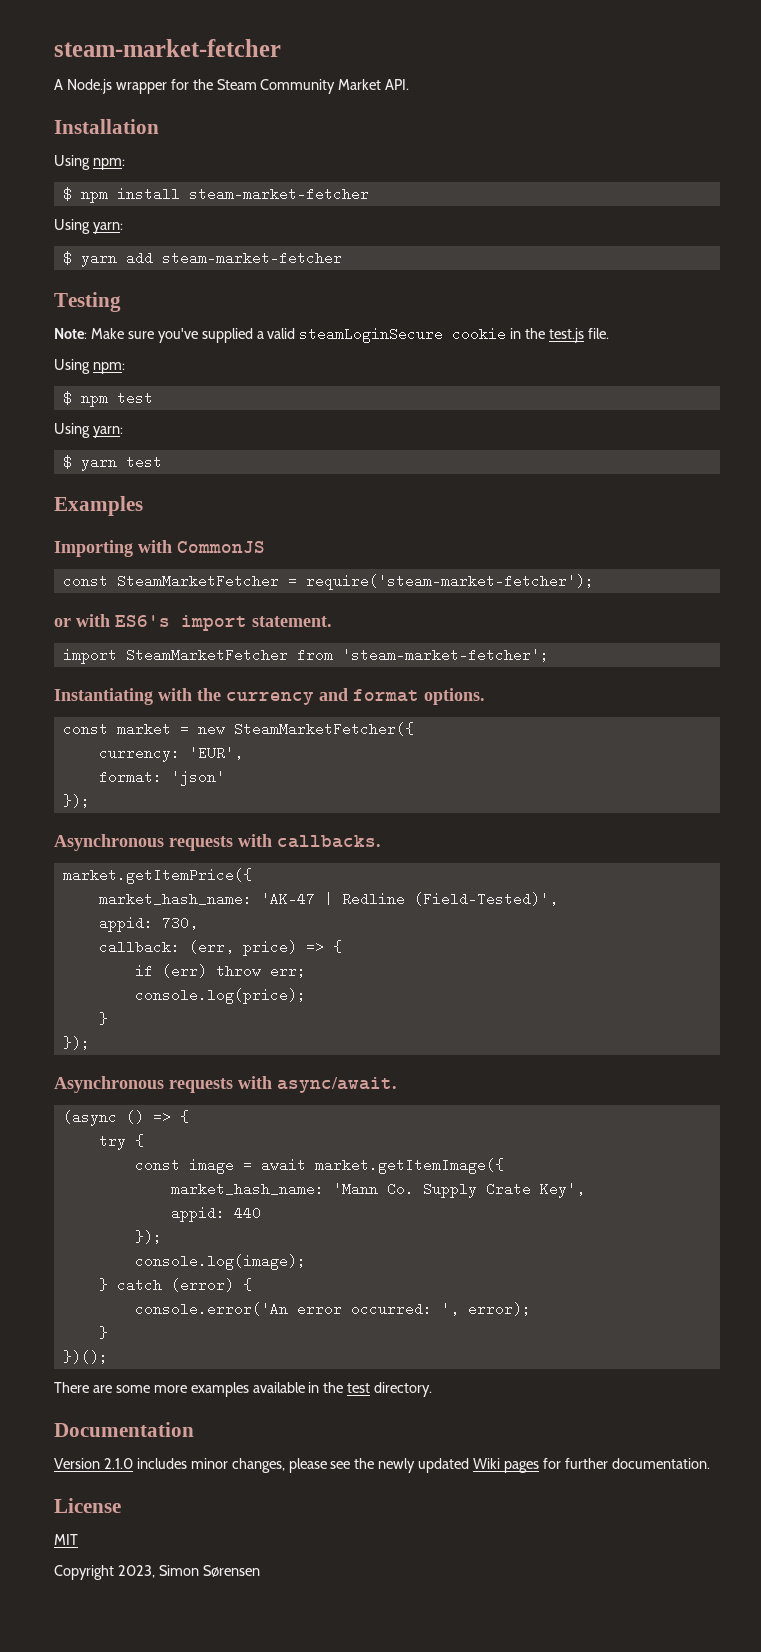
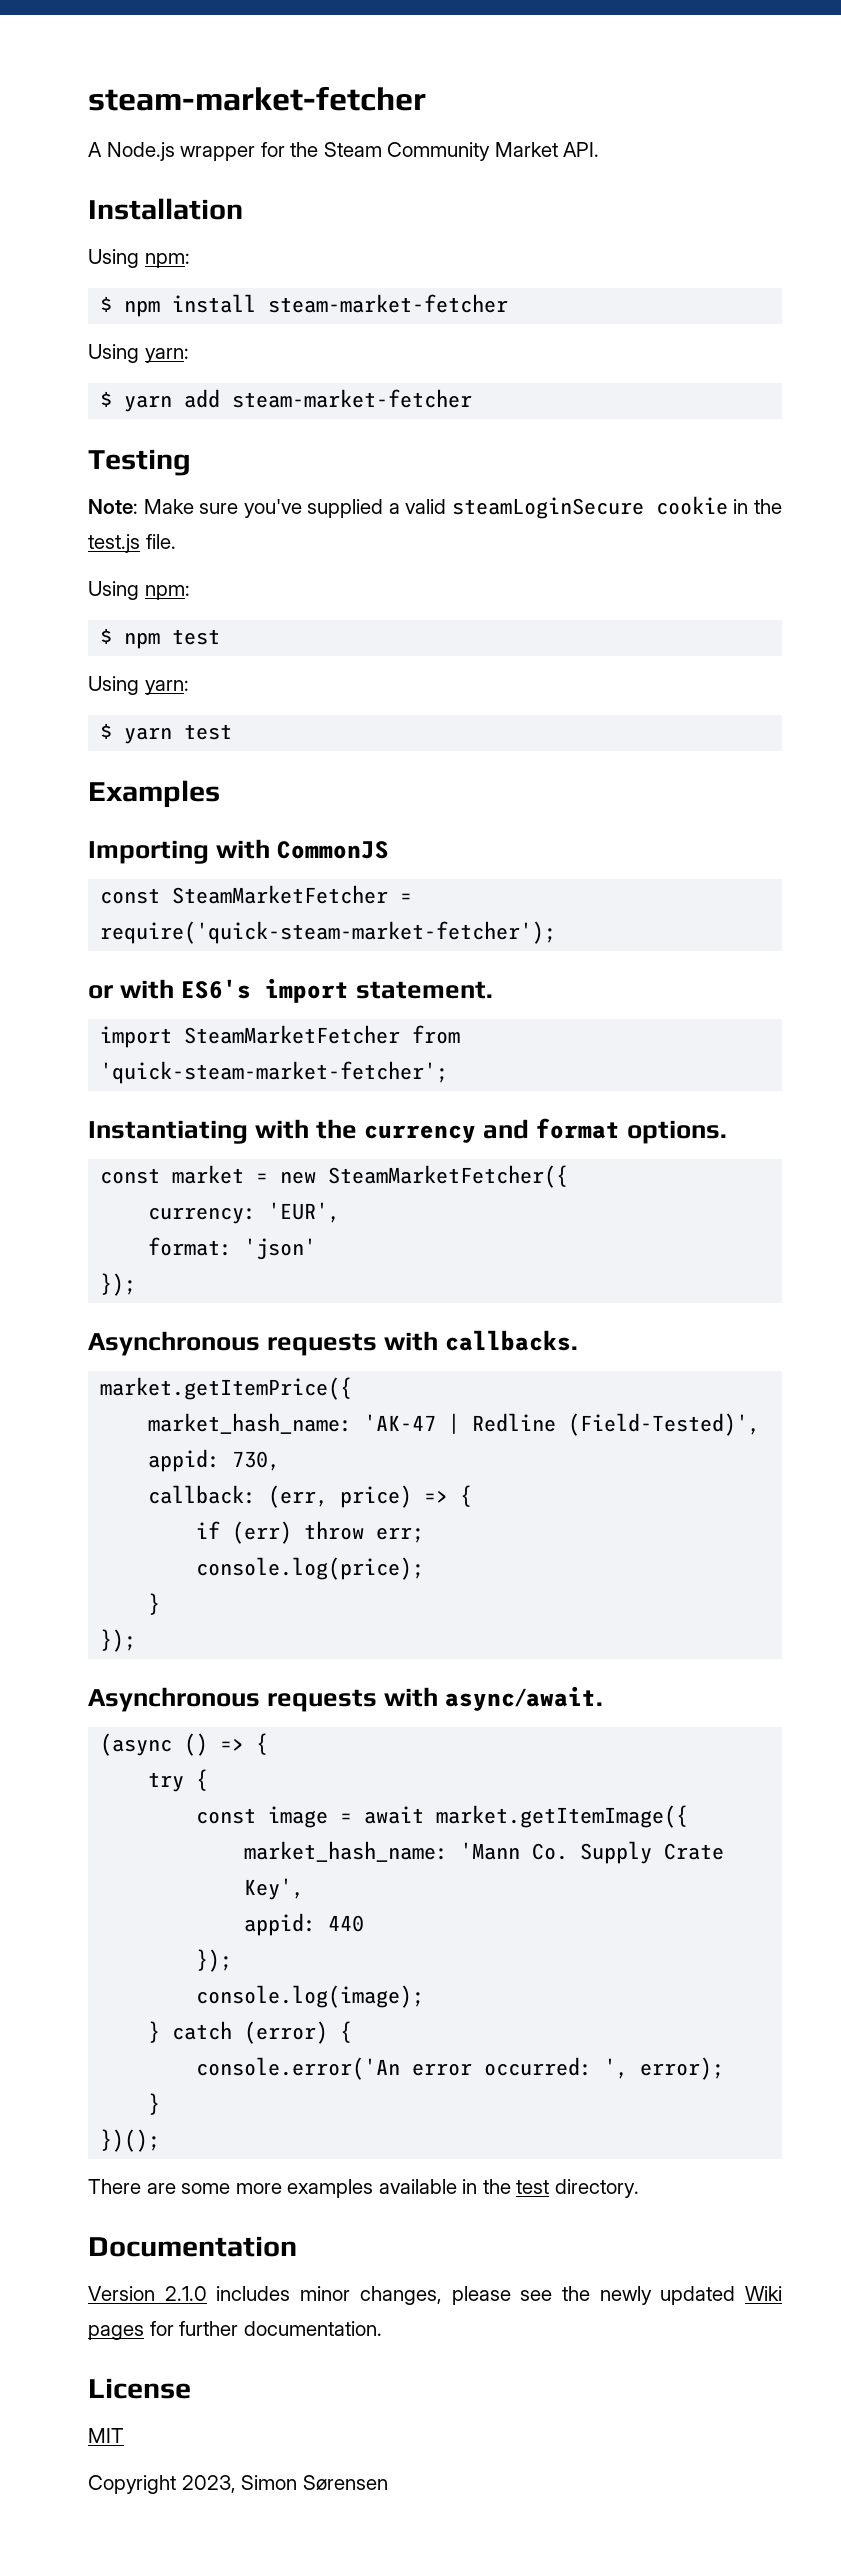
[305,574,594,590] require('steam-market-fetcher'); -> [100,921,557,944] require('quick-steam-market-fetcher');
[341,648,549,662] 'steam-market-fetcher'; -> [100,1061,449,1084] 'quick-steam-market-fetcher';

